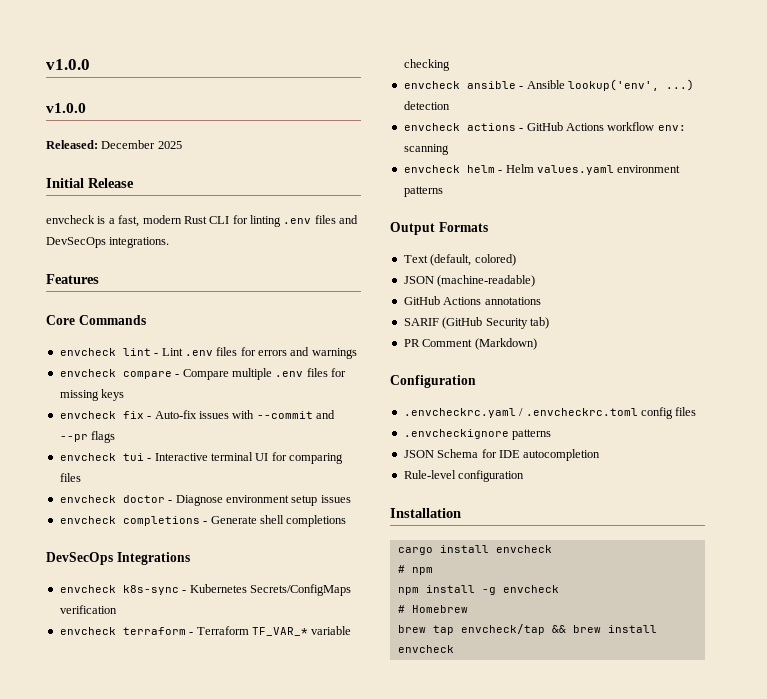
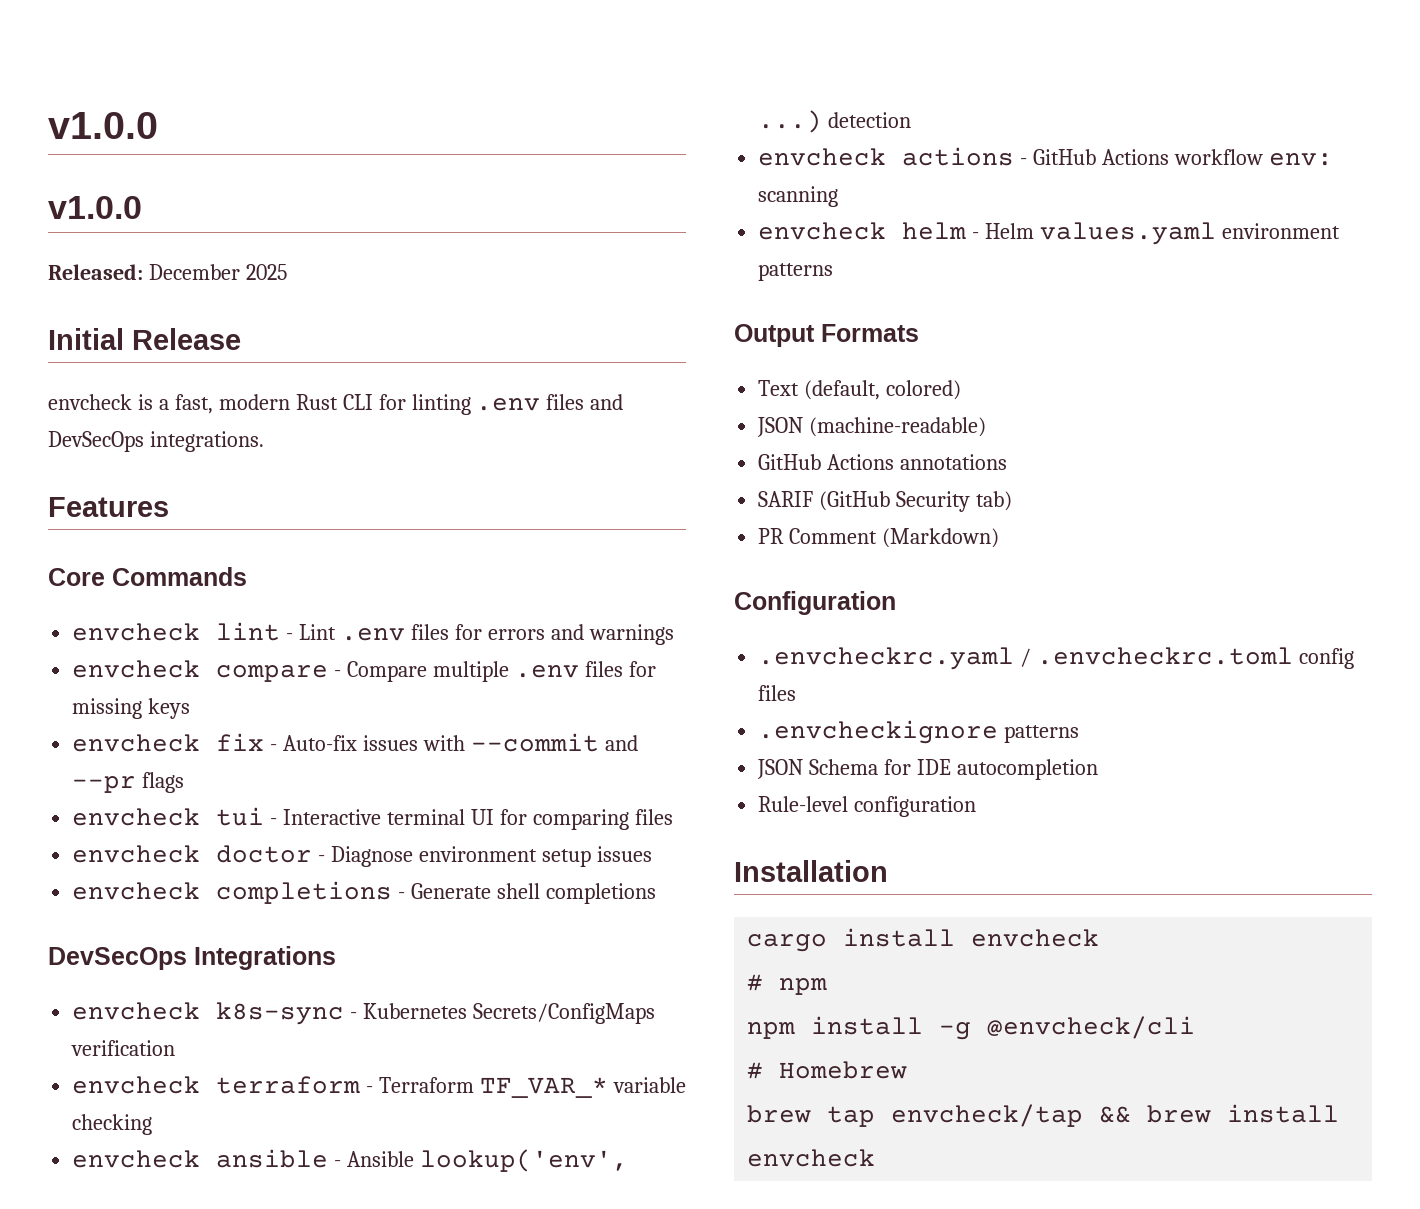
[502,585,559,593] envcheck -> [987,1016,1196,1039] @envcheck/cli

